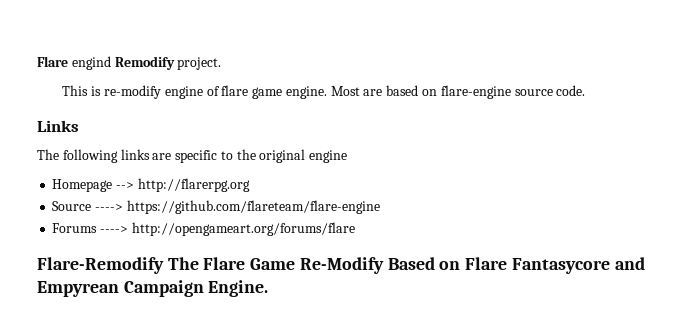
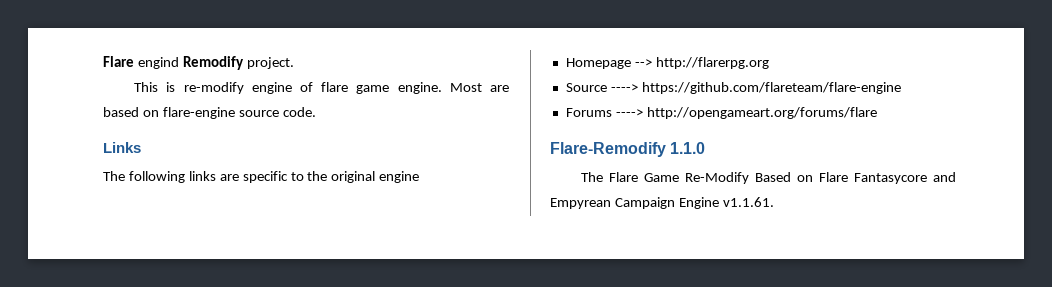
(164, 265) none -> [670,142,706,154] 1.1.0 //
[208,280,269,297] Engine. -> [678,197,774,209] Engine v1.1.61.

